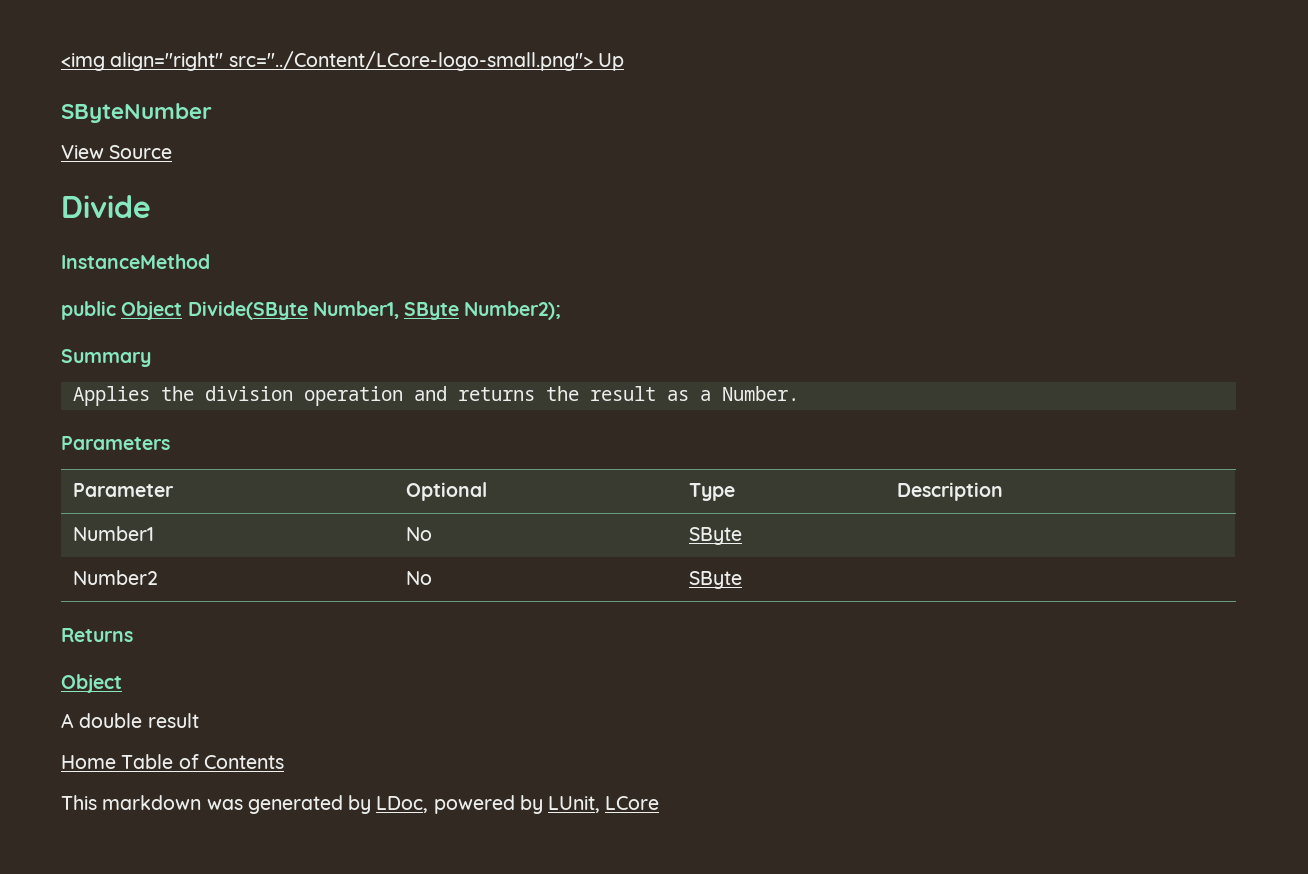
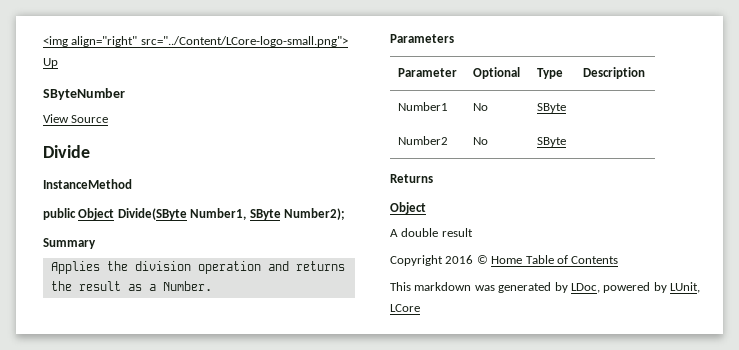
(199, 720) none -> [390,255,488,266] Copyright 2016 ©

